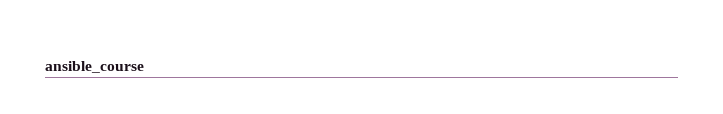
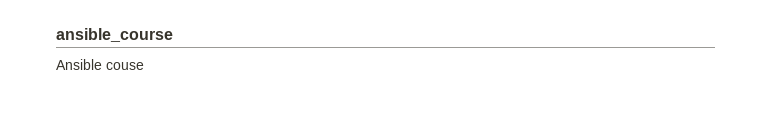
(144, 67) none -> [56,59,144,70] // Ansible couse

